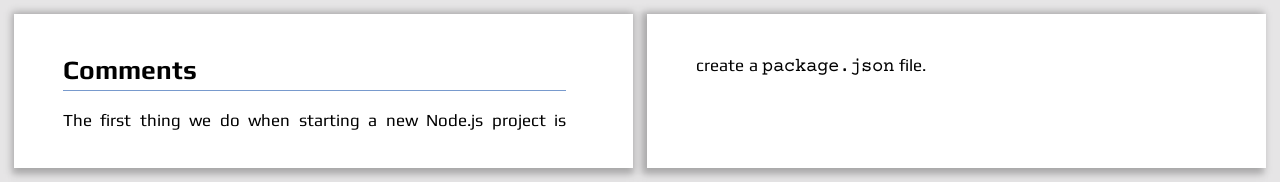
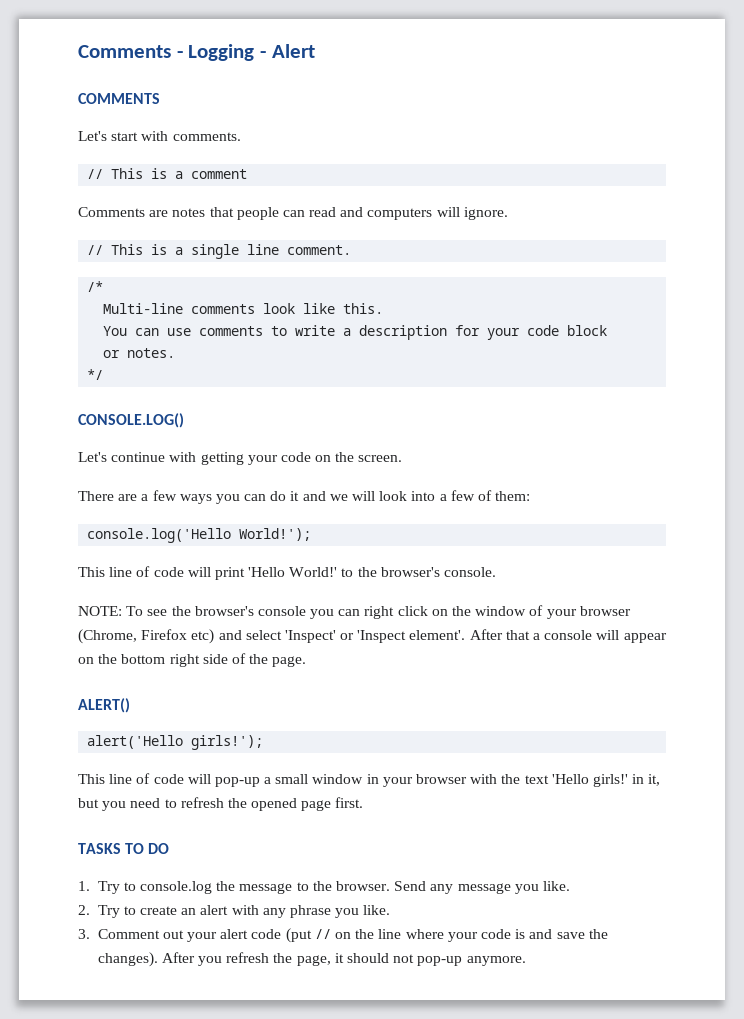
[63,61,197,80] [63,113,566,130] [696,58,926,75] Comments // The first thing we do when starting a new Node.js project is create a package.json file. -> [78,44,315,61] [78,93,160,104] [78,131,241,141] [87,168,248,179] [78,207,508,220] [87,244,352,259] [87,281,104,292] [103,303,384,314] [103,325,608,340] [103,348,176,358] [87,369,104,380] [78,413,184,428] [78,452,403,465] [78,490,531,504] [87,528,312,543] [78,566,497,580] [78,605,631,619] [78,629,667,644] [78,653,307,667] [78,698,130,713] [87,735,264,750] [78,773,661,787] [78,797,364,811] [78,843,170,854] [78,881,570,894] [78,905,391,918] [78,928,608,943] [97,952,526,967] Comments - Logging - Alert // COMMENTS // Let's start with comments. // // This is a comment // Comments are notes that people can read and computers will ignore. // // This is a single line comment. // /* // Multi-line comments look like this. // You can use comments to write a description for your code block // or notes. // */ // CONSOLE.LOG() // Let's continue with getting your code on the screen. // There are a few ways you can do it and we will look into a few of them: // console.log('Hello World!'); // This line of code will print 'Hello World!' to the browser's console. // NOTE: To see the browser's console you can right click on the window of your browser (Chrome, Firefox etc) and select 'Inspect' or 'Inspect element'. After that a console will appear on the bottom right side of the page. // ALERT() // alert('Hello girls!'); // This line of code will pop-up a small window in your browser with the text 'Hello girls!' in it, but you need to refresh the opened page first. // TASKS TO DO // 1. Try to console.log the message to the browser. Send any message you like. // 2. Try to create an alert with any phrase you like. // 3. Comment out your alert code (put // on the line where your code is and save the changes). After you refresh the page, it should not pop-up anymore.

